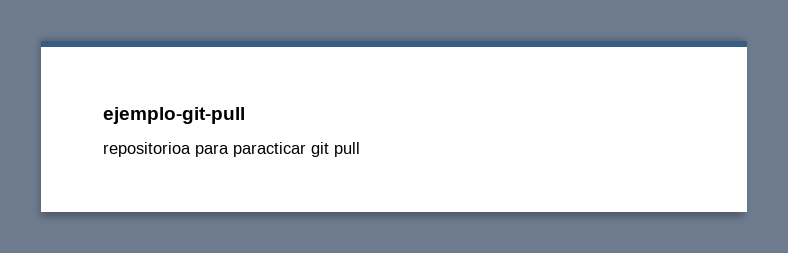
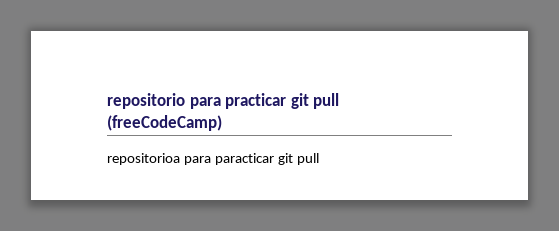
[103,107,245,124] ejemplo-git-pull -> [107,93,340,109] [107,115,222,131] repositorio para practicar git pull (freeCodeCamp)

